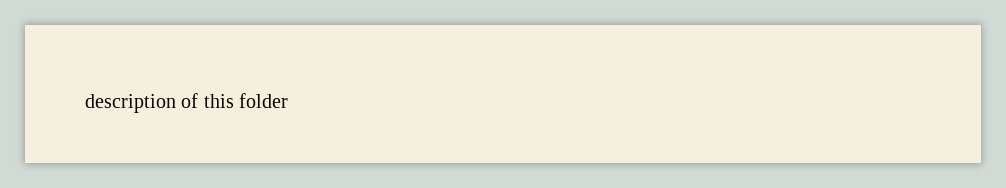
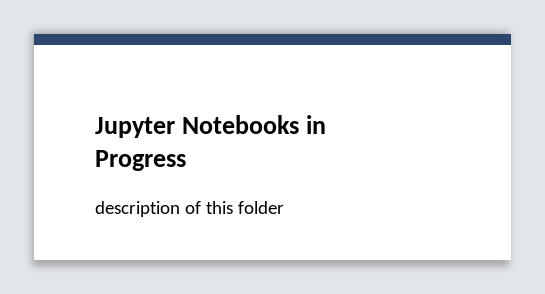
(85, 103) none -> [95,115,327,138] [95,150,186,171] Jupyter Notebooks in Progress //

